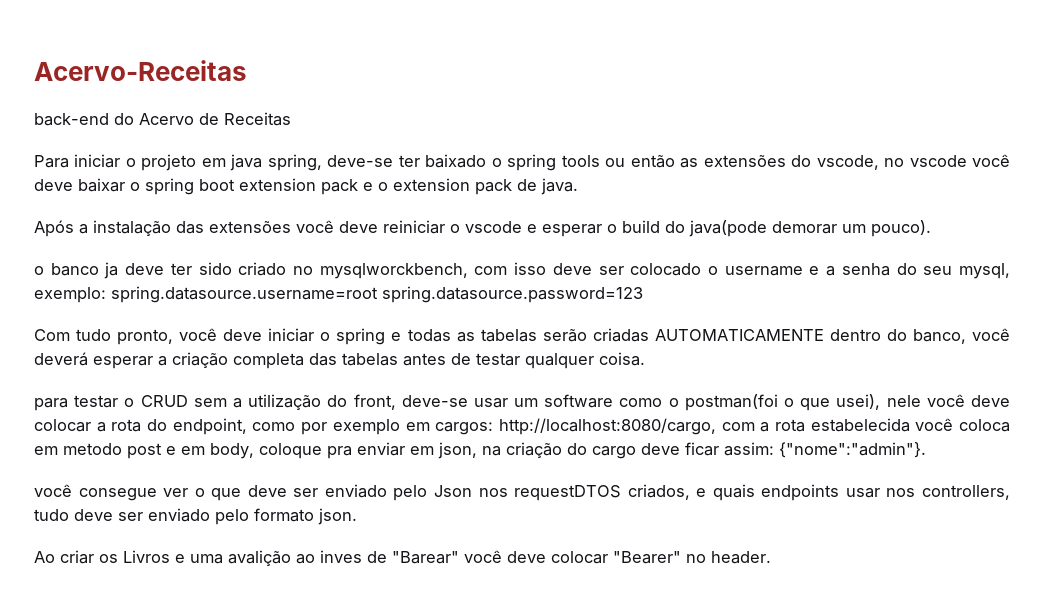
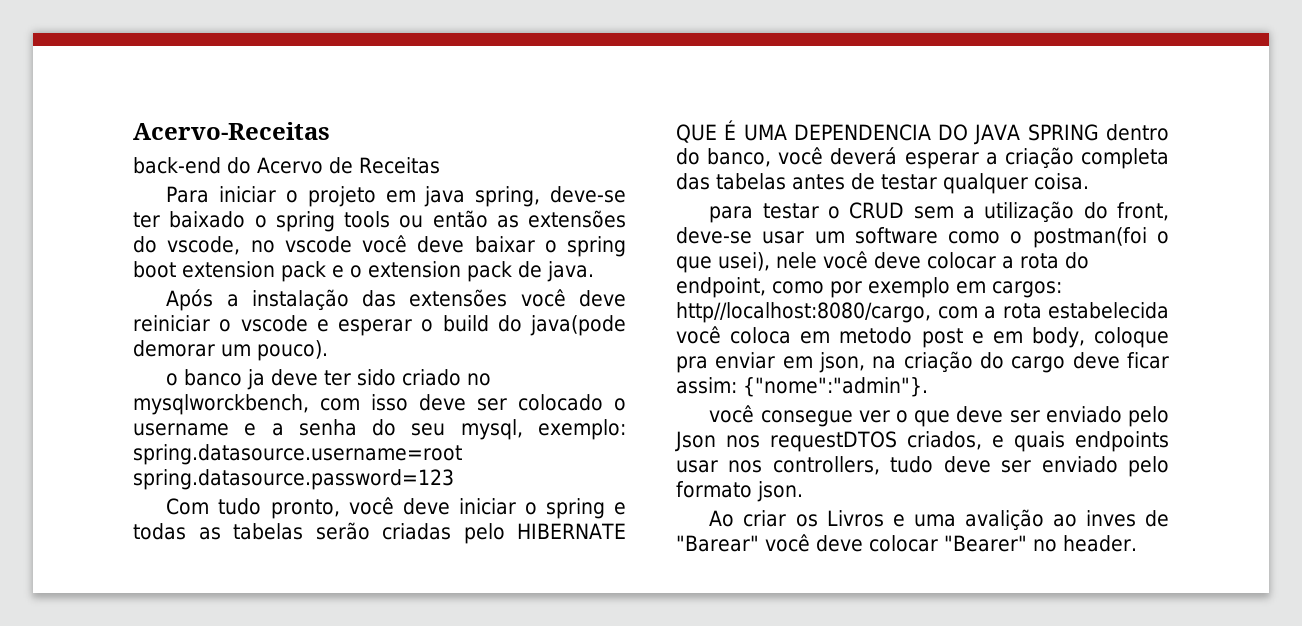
[654,329,824,341] AUTOMATICAMENTE -> [463,523,627,544] [676,120,1099,145] pelo HIBERNATE QUE É UMA DEPENDENCIA DO JAVA SPRING
[498,418,716,435] http://localhost:8080/cargo, -> [676,302,931,323] http//localhost:8080/cargo,

